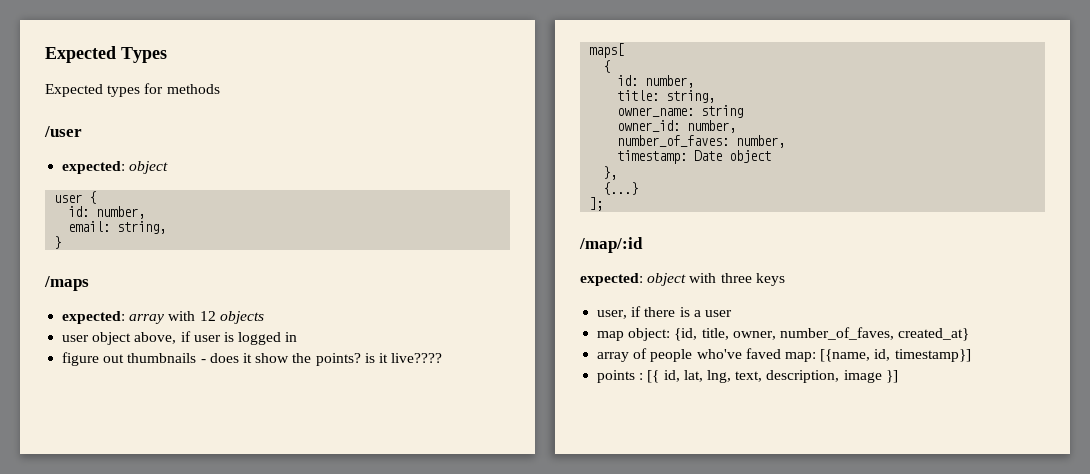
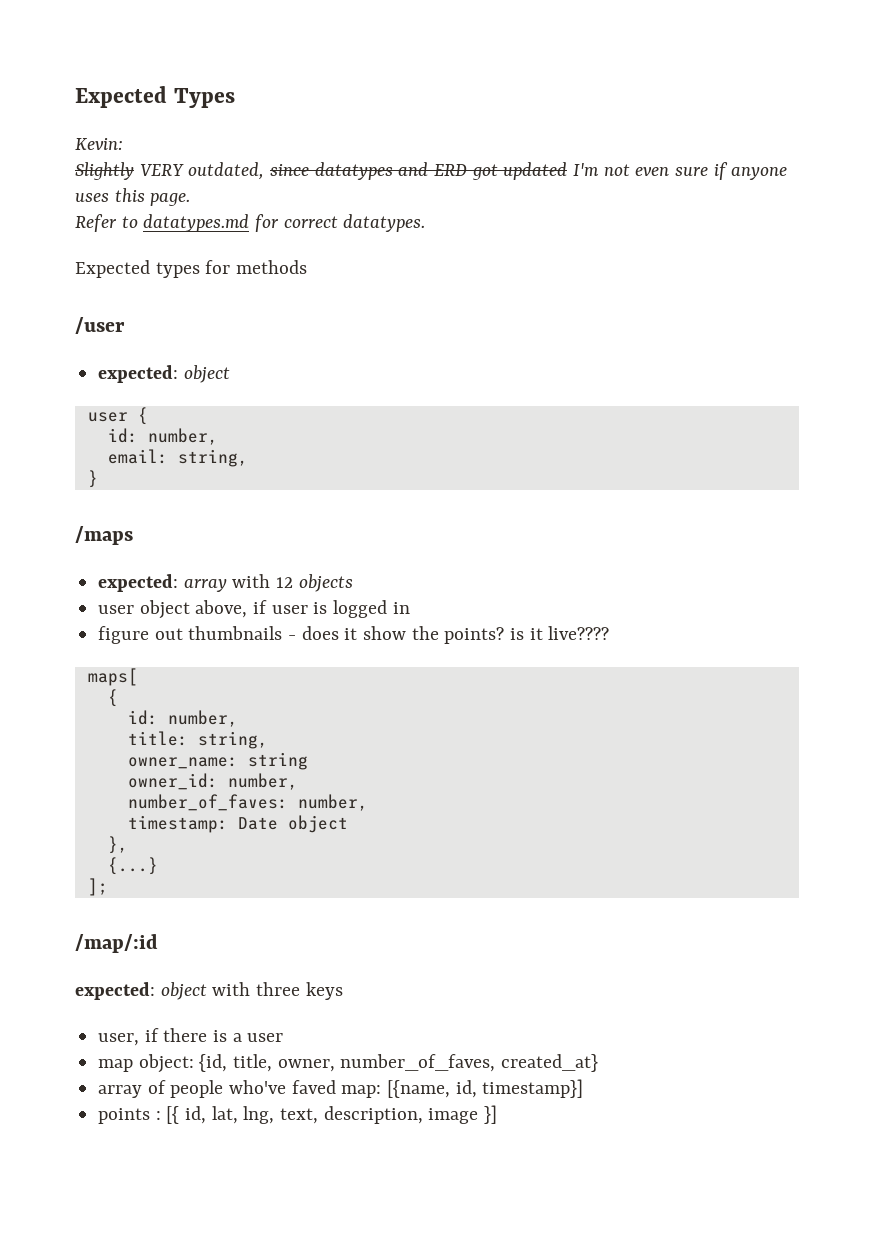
(167, 55) none -> [75,138,123,150] [75,162,788,180] [75,188,191,206] [75,214,426,232] // Kevin: // Slightly VERY outdated, since datatypes and ERD got updated I'm not even sure if anyone uses this page. // Refer to datatypes.md for correct datatypes.

